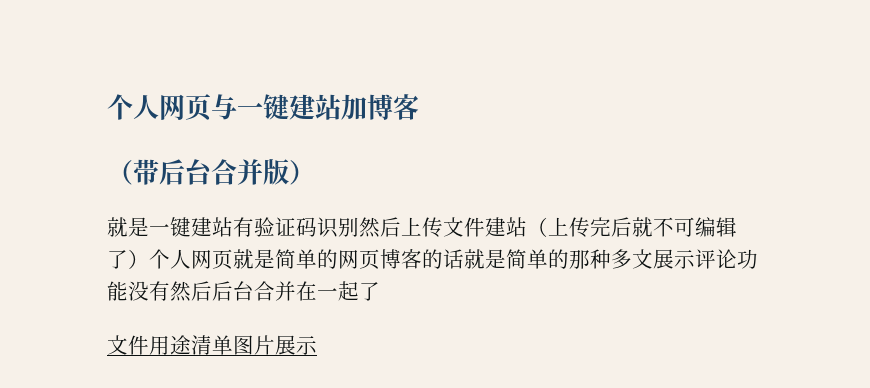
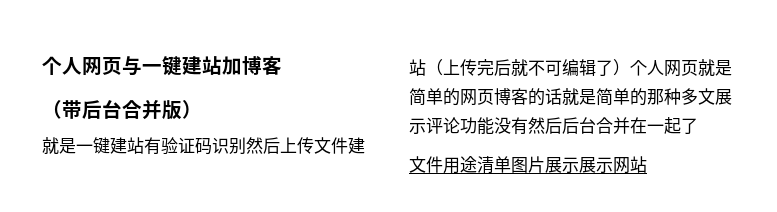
(317, 345) none -> [579,156,647,174] 展示网站

